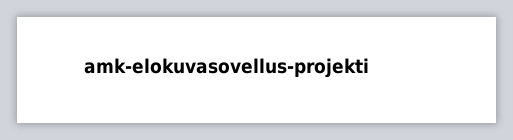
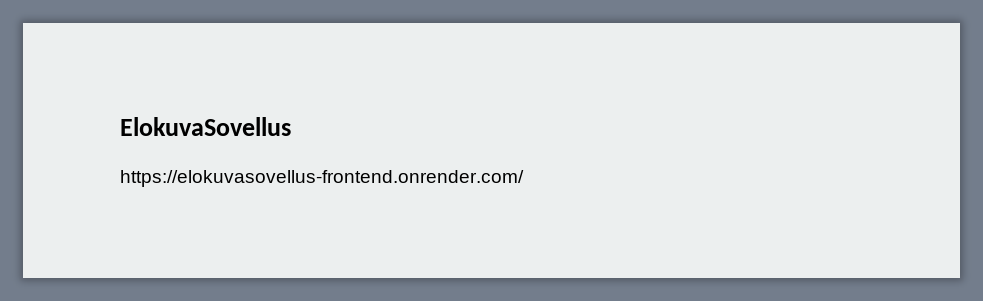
[84,58,369,78] amk-elokuvasovellus-projekti -> [120,117,291,136] [120,170,524,187] ElokuvaSovellus // https://elokuvasovellus-frontend.onrender.com/

